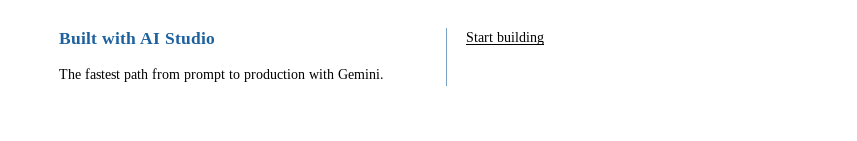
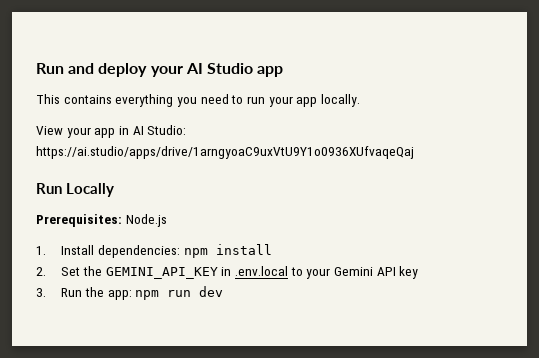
[59,32,216,44] [59,68,384,82] [466,32,544,45] Built with AI Studio // The fastest path from prompt to production with Gemini. // Start building -> [36,63,284,77] [36,94,360,107] [36,125,187,138] [36,146,414,159] [36,183,114,197] [36,214,167,227] [36,244,272,258] [36,266,419,279] [36,286,224,300] Run and deploy your AI Studio app // This contains everything you need to run your app locally. // View your app in AI Studio: https://ai.studio/apps/drive/1arngyoaC9uxVtU9Y1o0936XUfvaqeQaj // Run Locally // Prerequisites: Node.js // 1. Install dependencies: npm install // 2. Set the GEMINI_API_KEY in .env.local to your Gemini API key // 3. Run the app: npm run dev

